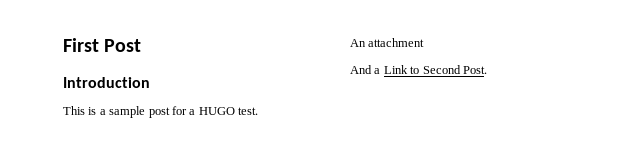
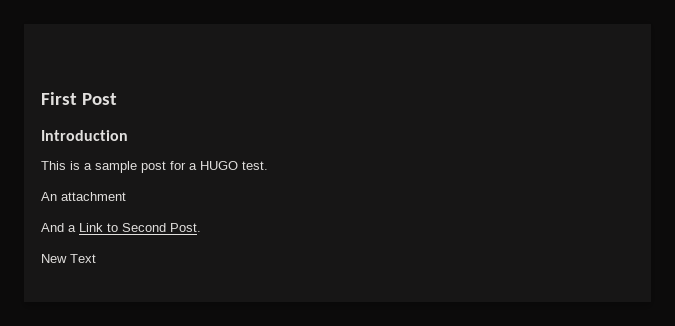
(487, 70) none -> [41,254,96,263] // New Text

